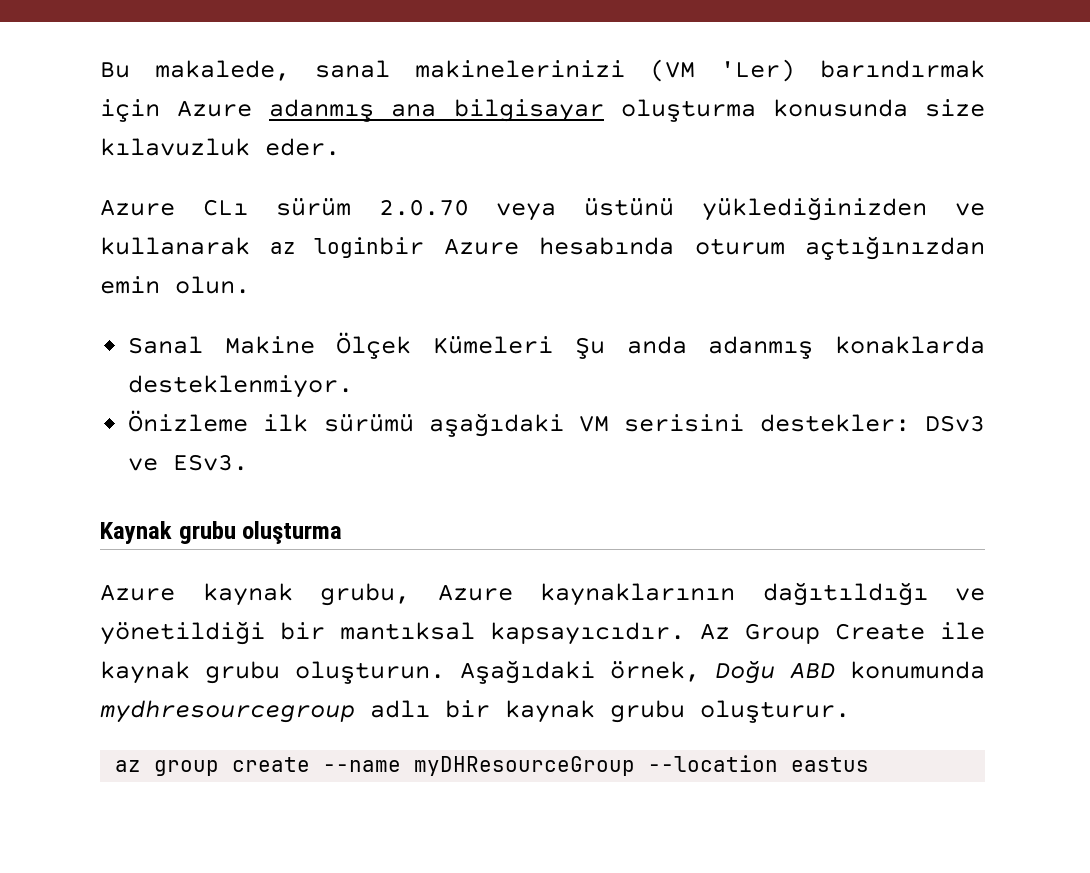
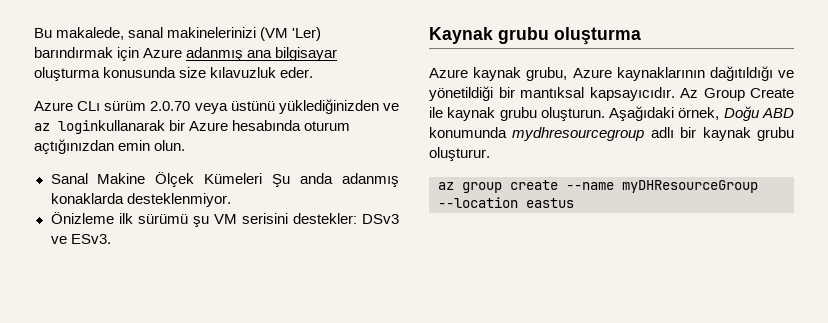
[100,237,424,258] kullanarak az loginbir -> [34,120,186,134] az loginkullanarak bir
[428,413,564,437] aşağıdaki -> [192,216,209,227] şu

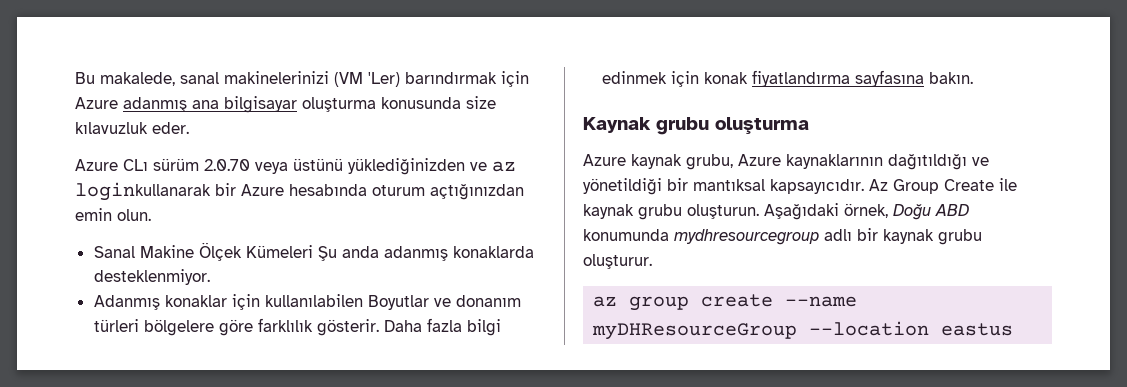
[50,212,400,227] [50,234,111,244] Önizleme ilk sürümü şu VM serisini destekler: DSv3 ve ESv3. -> [93,294,521,310] [93,318,501,336] [601,70,973,87] Adanmış konaklar için kullanılabilen Boyutlar ve donanım türleri bölgelere göre farklılık gösterir. Daha fazla bilgi edinmek için konak fiyatlandırma sayfasına bakın.

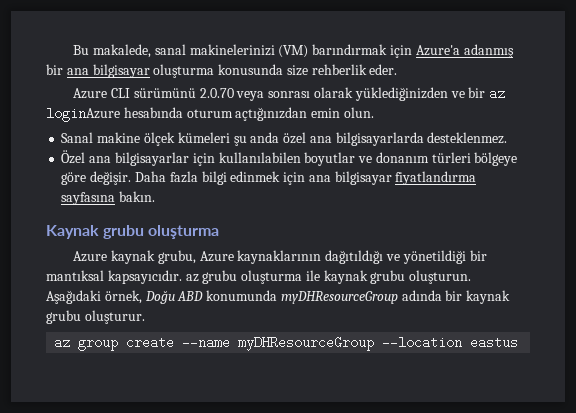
[334,71,529,87] [75,97,187,112] (VM 'Ler) barındırmak için Azure adanmış -> [278,44,514,58] [46,64,63,75] (VM) barındırmak için Azure'a adanmış bir
[75,122,148,134] kılavuzluk -> [311,64,367,75] rehberlik
[123,158,516,175] [75,182,284,201] CLı sürüm 2.0.70 veya üstünü yüklediğinizden ve az loginkullanarak bir Azure -> [111,87,506,101] [46,108,120,122] CLI sürümünü 2.0.70 veya sonrası olarak yüklediğinizden ve bir az loginAzure
[139,242,534,261] [93,269,210,285] [93,295,227,310] Makine Ölçek Kümeleri Şu anda adanmış konaklarda desteklenmiyor. // Adanmış konaklar -> [97,132,508,146] [61,150,189,166] makine ölçek kümeleri şu anda özel ana bilgisayarlarda desteklenmez. // Özel ana bilgisayarlar
[367,295,429,310] Boyutlar -> [304,152,356,166] boyutlar
[143,318,379,336] bölgelere göre farklılık gösterir. -> [474,152,518,166] [61,171,132,185] bölgeye göre değişir.
[703,72,748,84] konak -> [308,171,392,185] ana bilgisayar
[869,179,994,194] Az Group Create -> [185,270,303,284] az grubu oluşturma
[674,229,852,245] mydhresourcegroup adlı -> [280,290,442,304] myDHResourceGroup adında

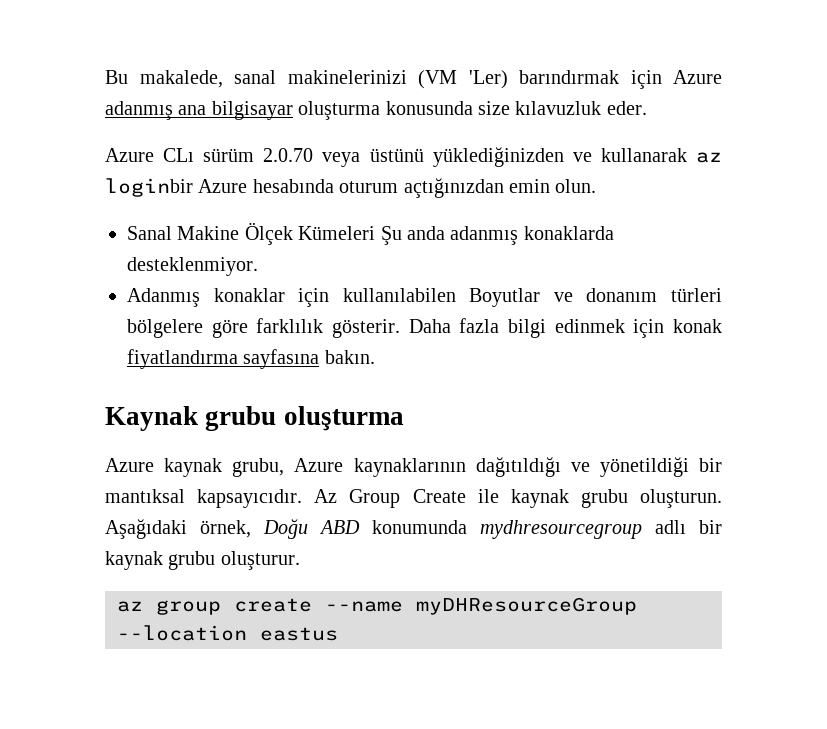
[278,44,514,58] [46,64,63,75] (VM) barındırmak için Azure'a adanmış bir -> [418,70,722,89] [105,101,173,120] (VM 'Ler) barındırmak için Azure adanmış
[311,64,367,75] rehberlik -> [515,101,602,115] kılavuzluk
[111,87,506,101] [46,108,120,122] CLI sürümünü 2.0.70 veya sonrası olarak yüklediğinizden ve bir az loginAzure -> [163,147,722,167] [105,178,248,197] CLı sürüm 2.0.70 veya üstünü yüklediğinizden ve kullanarak az loginbir Azure
[97,132,508,146] [61,150,189,166] makine ölçek kümeleri şu anda özel ana bilgisayarlarda desteklenmez. // Özel ana bilgisayarlar -> [177,222,614,245] [127,257,258,276] [127,288,285,307] Makine Ölçek Kümeleri Şu anda adanmış konaklarda desteklenmiyor. // Adanmış konaklar
[304,152,356,166] boyutlar -> [469,288,541,307] Boyutlar
[474,152,518,166] [61,171,132,185] bölgeye göre değişir. -> [127,318,400,338] bölgelere göre farklılık gösterir.
[308,171,392,185] ana bilgisayar -> [673,319,722,333] konak
[185,270,303,284] az grubu oluşturma -> [314,489,466,508] Az Group Create
[280,290,442,304] myDHResourceGroup adında -> [480,520,686,539] mydhresourcegroup adlı

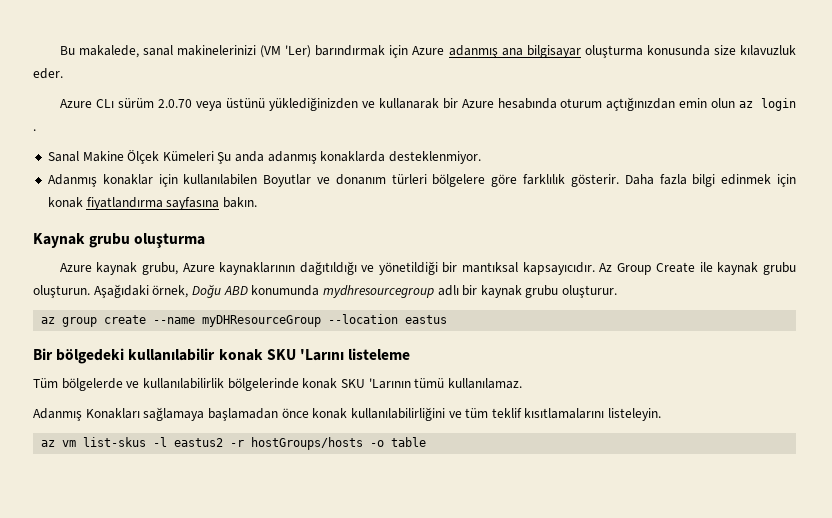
[695,152,722,163] [105,178,193,197] az loginbir -> [442,98,458,109] bir
[555,179,597,193] olun. -> [711,98,797,111] [33,129,36,131] olun az login .
(338, 634) none -> [33,348,411,364] [33,378,522,391] [33,407,662,421] [41,437,427,450] // Bir bölgedeki kullanılabilir konak SKU 'Larını listeleme // Tüm bölgelerde ve kullanılabilirlik bölgelerinde konak SKU 'Larının tümü kullanılamaz. // Adanmış Konakları sağlamaya başlamadan önce konak kullanılabilirliğini ve tüm teklif kısıtlamalarını listeleyin. // az vm list-skus -l eastus2 -r hostGroups/hosts -o table

